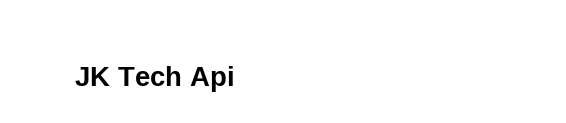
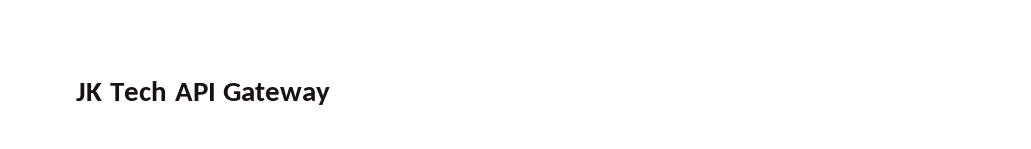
[190,66,235,92] Api -> [174,83,331,105] API Gateway

